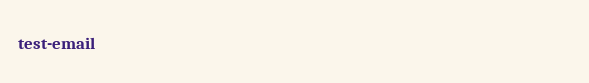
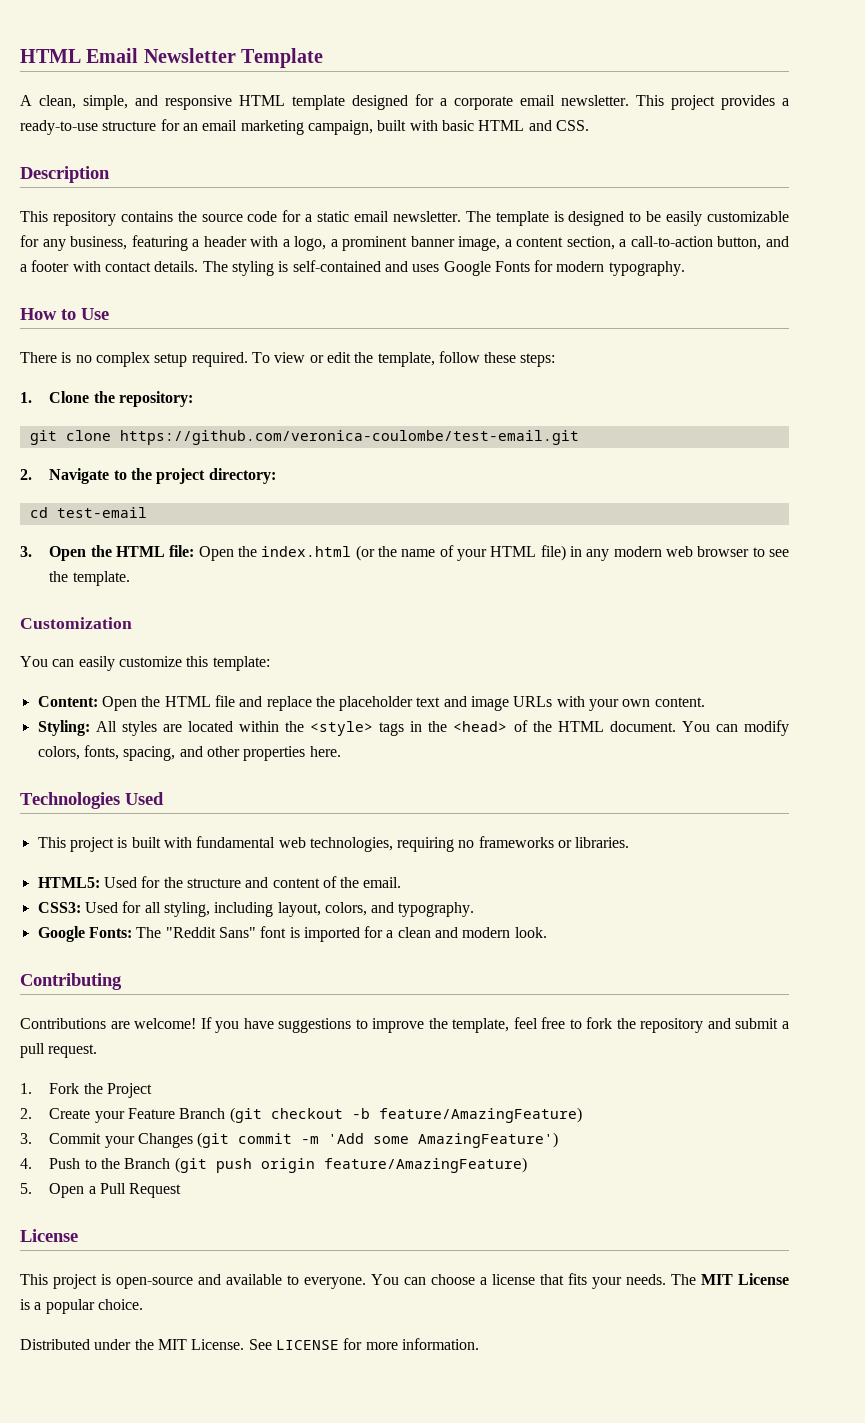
[18,37,95,49] test-email -> [20,48,324,68] [20,94,789,110] [20,119,589,135] [20,166,110,183] [20,210,790,226] [20,235,789,251] [20,260,685,276] [20,308,109,320] [20,351,556,367] [20,391,193,407] [29,430,579,445] [20,468,276,484] [29,507,147,518] [20,545,789,561] [49,571,130,586] [20,617,132,629] [20,656,270,671] [37,695,705,711] [37,720,790,736] [37,745,341,761] [20,792,164,809] [37,836,630,852] [37,876,402,888] [37,901,475,917] [37,926,547,942] [20,973,122,990] [20,1017,789,1033] [20,1043,98,1058] [20,1083,152,1098] [20,1107,582,1123] [20,1132,559,1148] [20,1157,527,1173] [20,1183,182,1198] [20,1229,78,1242] [20,1273,789,1289] [20,1299,143,1314] [20,1338,479,1350] HTML Email Newsletter Template // A clean, simple, and responsive HTML template designed for a corporate email newsletter. This project provides a ready-to-use structure for an email marketing campaign, built with basic HTML and CSS. // Description // This repository contains the source code for a static email newsletter. The template is designed to be easily customizable for any business, featuring a header with a logo, a prominent banner image, a content section, a call-to-action button, and a footer with contact details. The styling is self-contained and uses Google Fonts for modern typography. // How to Use // There is no complex setup required. To view or edit the template, follow these steps: // 1. Clone the repository: // git clone https://github.com/veronica-coulombe/test-email.git // 2. Navigate to the project directory: // cd test-email // 3. Open the HTML file: Open the index.html (or the name of your HTML file) in any modern web browser to see the template. // Customization // You can easily customize this template: // Content: Open the HTML file and replace the placeholder text and image URLs with your own content. // Styling: All styles are located within the <style> tags in the <head> of the HTML document. You can modify colors, fonts, spacing, and other properties here. // Technologies Used // This project is built with fundamental web technologies, requiring no frameworks or libraries. // HTML5: Used for the structure and content of the email. // CSS3: Used for all styling, including layout, colors, and typography. // Google Fonts: The "Reddit Sans" font is imported for a clean and modern look. // Contributing // Contributions are welcome! If you have suggestions to improve the template, feel free to fork the repository and submit a pull request. // 1. Fork the Project // 2. Create your Feature Branch (git checkout -b feature/AmazingFeature) // 3. Commit your Changes (git commit -m 'Add some AmazingFeature') // 4. Push to the Branch (git push origin feature/AmazingFeature) // 5. Open a Pull Request // License // This project is open-source and available to everyone. You can choose a license that fits your needs. The MIT License is a popular choice. // Distributed under the MIT License. See LICENSE for more information.

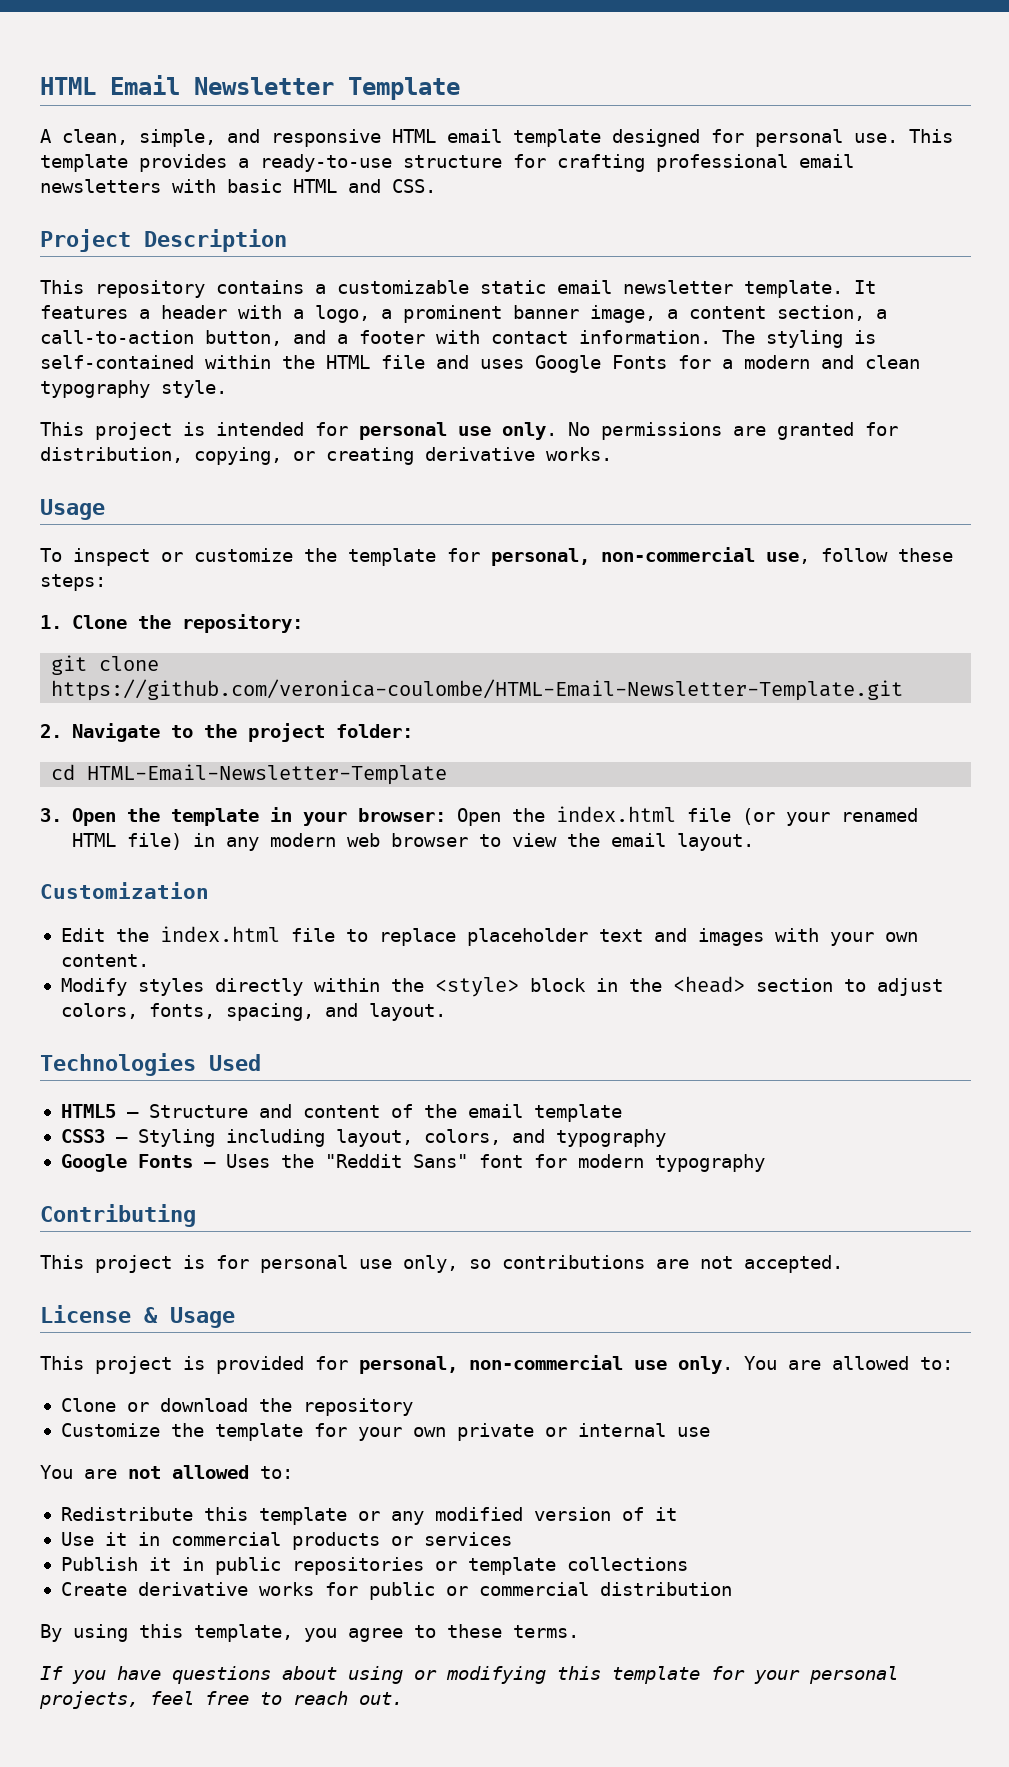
(285, 100) none -> [447,129,502,143] email
[440,95,715,110] a corporate email newsletter. This project -> [755,129,953,147] [40,154,128,172] personal use. This template
[182,120,407,135] an email marketing campaign, built -> [557,154,854,172] [40,179,161,193] crafting professional email newsletters
(589, 125) none -> [40,229,131,252] Project
[177,210,790,226] [20,235,188,251] the source code for a static email newsletter. The template is designed to be easily customizable for any business, featuring -> [315,280,876,298] [40,305,128,319] a customizable static email newsletter template. It features
[154,261,199,272] details. -> [579,330,711,344] information.
(381, 266) none -> [205,355,425,369] within the HTML file
[556,261,685,276] [20,308,109,320] [20,352,435,367] modern typography. // How to Use // There is no complex setup required. To view or edit the template, -> [722,355,920,369] [40,380,227,398] [40,422,898,440] [40,447,612,465] [40,499,105,520] [40,547,810,566] a modern and clean typography style. // This project is intended for personal use only. No permissions are granted for distribution, copying, or creating derivative works. // Usage // To inspect or customize the template for personal, non-commercial use,
[119,430,579,445] https://github.com/veronica-coulombe/test-email.git -> [51,679,904,701] https://github.com/veronica-coulombe/HTML-Email-Newsletter-Template.git
[208,468,276,484] directory: -> [335,724,413,738] folder:
[56,507,147,518] test-email -> [87,764,448,785] HTML-Email-Newsletter-Template
[115,545,487,561] HTML file: Open the index.html (or the name of your -> [170,806,918,826] template in your browser: Open the index.html file (or your renamed
[768,549,789,557] [49,571,130,586] [20,617,132,629] [20,656,270,671] [37,695,335,711] see the template. // Customization // You can easily customize this template: // Content: Open the HTML file and replace the -> [511,833,754,851] [40,882,209,899] [60,926,456,946] view the email layout. // Customization // Edit the index.html file to replace
[471,696,553,711] image URLs -> [697,928,764,946] images
[37,720,233,736] Styling: All styles are located -> [60,978,303,996] Modify styles directly
[379,722,405,736] tags -> [529,978,586,992] block
[513,720,790,736] of the HTML document. You can modify -> [755,978,943,996] section to adjust
[206,746,341,761] other properties here. -> [368,1003,446,1021] layout.
[37,836,630,852] [37,876,402,888] [37,901,210,917] This project is built with fundamental web technologies, requiring no frameworks or libraries. // HTML5: Used for the structure and content of the email. // CSS3: Used for all styling, -> [60,1104,622,1122] [60,1129,215,1147] HTML5 – Structure and content of the email template // CSS3 – Styling
[398,902,475,917] [37,926,547,942] [20,973,122,990] [20,1017,789,1033] [20,1043,98,1058] [20,1083,152,1098] [20,1107,582,1123] [20,1132,559,1148] [20,1157,527,1173] [20,1183,182,1198] [20,1229,78,1242] [20,1273,789,1289] [20,1299,143,1314] [20,1338,479,1350] typography. // Google Fonts: The "Reddit Sans" font is imported for a clean and modern look. // Contributing // Contributions are welcome! If you have suggestions to improve the template, feel free to fork the repository and submit a pull request. // 1. Fork the Project // 2. Create your Feature Branch (git checkout -b feature/AmazingFeature) // 3. Commit your Changes (git commit -m 'Add some AmazingFeature') // 4. Push to the Branch (git push origin feature/AmazingFeature) // 5. Open a Pull Request // License // This project is open-source and available to everyone. You can choose a license that fits your needs. The MIT License is a popular choice. // Distributed under the MIT License. See LICENSE for more information. -> [555,1129,666,1147] [60,1154,765,1172] [40,1204,196,1227] [40,1255,843,1273] [40,1305,235,1328] [40,1355,953,1374] [60,1398,413,1416] [60,1423,710,1441] [40,1465,293,1479] [60,1507,677,1525] [60,1532,512,1550] [60,1557,688,1575] [60,1582,732,1600] [40,1624,579,1642] [40,1666,898,1684] [39,1691,403,1709] typography // Google Fonts – Uses the "Reddit Sans" font for modern typography // Contributing // This project is for personal use only, so contributions are not accepted. // License & Usage // This project is provided for personal, non-commercial use only. You are allowed to: // Clone or download the repository // Customize the template for your own private or internal use // You are not allowed to: // Redistribute this template or any modified version of it // Use it in commercial products or services // Publish it in public repositories or template collections // Create derivative works for public or commercial distribution // By using this template, you agree to these terms. // If you have questions about using or modifying this template for your personal projects, feel free to reach out.

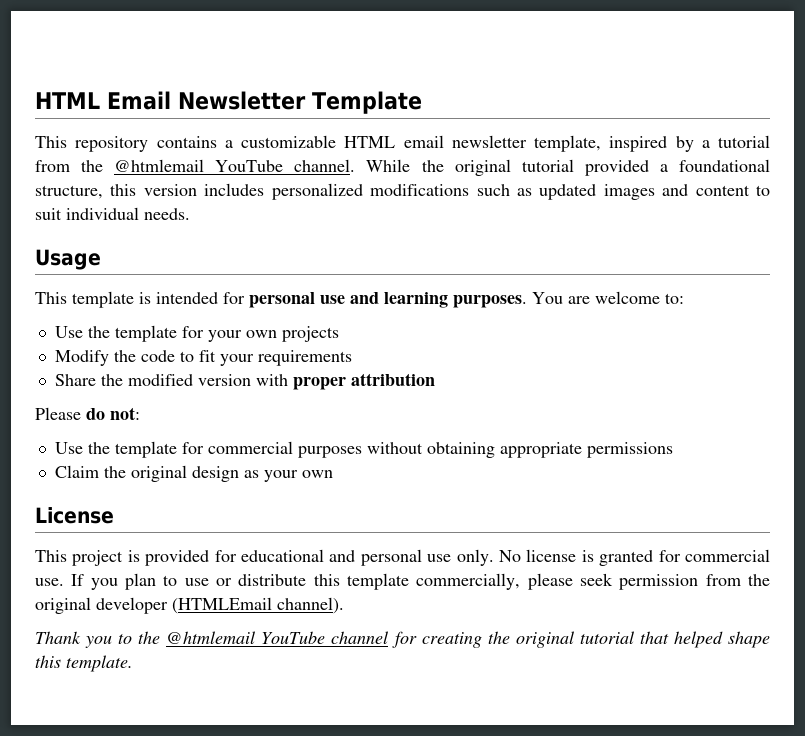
[40,129,953,147] [40,154,854,172] [40,179,436,193] [40,229,287,252] // A clean, simple, and responsive HTML email template designed for personal use. This template provides a ready-to-use structure for crafting professional email newsletters with basic HTML and CSS. // Project Description -> (422, 102) none
[480,280,546,294] static -> [344,136,396,148] HTML
[744,280,876,298] [40,305,887,323] [40,330,876,348] [40,355,920,373] [40,380,227,398] [40,422,172,440] template. It features a header with a logo, a prominent banner image, a content section, a call-to-action button, and a footer with contact information. The styling is self-contained within the HTML file and uses Google Fonts for a modern and clean typography style. // This project -> [534,135,770,152] [35,159,770,176] [35,183,770,200] [35,207,190,220] [35,249,101,270] [35,291,134,308] template, inspired by a tutorial from the @htmlemail YouTube channel. While the original tutorial provided a foundational structure, this version includes personalized modifications such as updated images and content to suit individual needs. // Usage // This template
[502,422,898,440] [40,447,612,465] [40,499,105,520] [40,547,953,566] [40,574,106,591] [40,614,303,633] [51,655,160,675] [51,679,904,701] [40,723,413,742] [51,764,448,785] [40,806,918,826] [71,833,754,851] [40,882,209,899] [60,926,918,946] [60,954,149,967] [60,976,943,997] [60,1003,446,1021] [40,1053,261,1076] [60,1104,622,1122] [60,1129,666,1147] [60,1154,765,1172] [40,1204,196,1227] [40,1255,843,1273] only. No permissions are granted for distribution, copying, or creating derivative works. // Usage // To inspect or customize the template for personal, non-commercial use, follow these steps: // 1. Clone the repository: // git clone https://github.com/veronica-coulombe/HTML-Email-Newsletter-Template.git // 2. Navigate to the project folder: // cd HTML-Email-Newsletter-Template // 3. Open the template in your browser: Open the index.html file (or your renamed HTML file) in any modern web browser to view the email layout. // Customization // Edit the index.html file to replace placeholder text and images with your own content. // Modify styles directly within the <style> block in the <head> section to adjust colors, fonts, spacing, and layout. // Technologies Used // HTML5 – Structure and content of the email template // CSS3 – Styling including layout, colors, and typography // Google Fonts – Uses the "Reddit Sans" font for modern typography // Contributing // This project is for personal use only, so contributions are not accepted. -> [350,291,684,308] [54,325,339,342] [54,350,352,366] [54,373,435,390] [35,407,140,420] [54,441,673,458] [54,465,333,482] and learning purposes. You are welcome to: // Use the template for your own projects // Modify the code to fit your requirements // Share the modified version with proper attribution // Please do not: // Use the template for commercial purposes without obtaining appropriate permissions // Claim the original design as your own
[144,1307,235,1328] & Usage -> (114, 515) none
[359,1355,953,1374] [60,1398,413,1416] [60,1423,710,1441] [40,1465,293,1479] [60,1507,677,1525] [60,1532,512,1550] [60,1557,688,1575] [60,1582,732,1600] [40,1624,579,1642] [40,1666,898,1684] [39,1691,403,1709] personal, non-commercial use only. You are allowed to: // Clone or download the repository // Customize the template for your own private or internal use // You are not allowed to: // Redistribute this template or any modified version of it // Use it in commercial products or services // Publish it in public repositories or template collections // Create derivative works for public or commercial distribution // By using this template, you agree to these terms. // If you have questions about using or modifying this template for your personal projects, feel free to reach out. -> [241,549,770,566] [35,573,771,590] [35,597,344,614] [35,631,770,648] [35,655,133,672] educational and personal use only. No license is granted for commercial use. If you plan to use or distribute this template commercially, please seek permission from the original developer (HTMLEmail channel). // Thank you to the @htmlemail YouTube channel for creating the original tutorial that helped shape this template.

